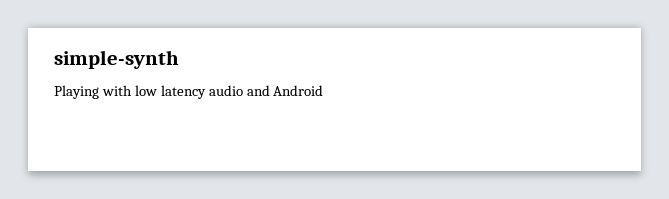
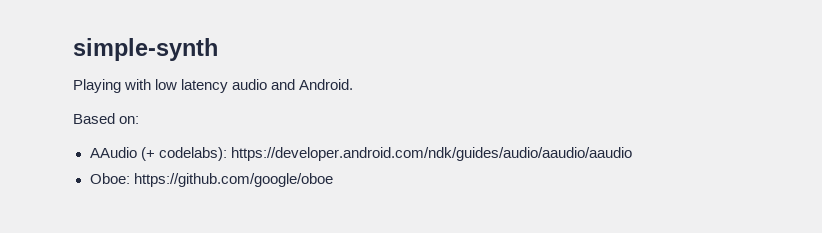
[273,85,324,96] Android -> [299,79,354,90] [73,113,140,124] [89,147,632,161] [89,173,333,187] Android. // Based on: // AAudio (+ codelabs): https://developer.android.com/ndk/guides/audio/aaudio/aaudio // Oboe: https://github.com/google/oboe

